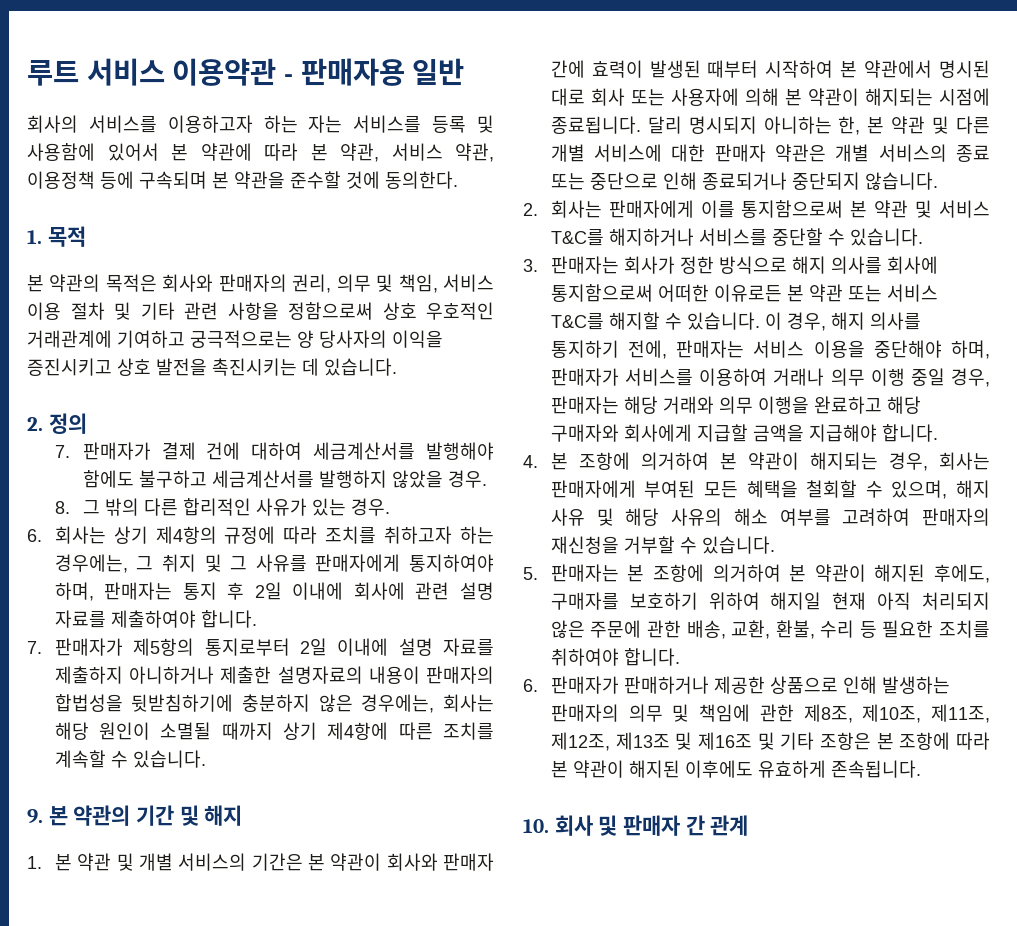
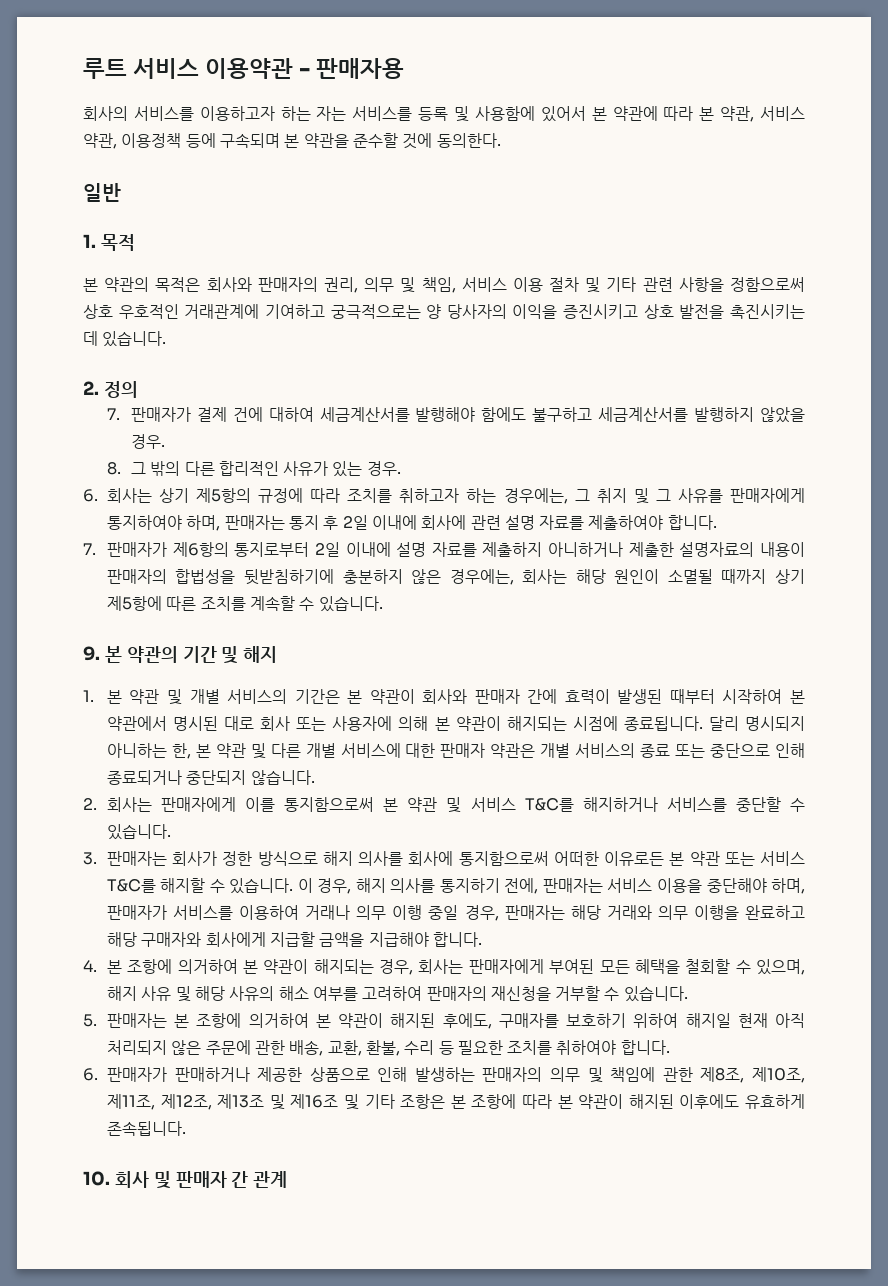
[412,58,465,86] 일반 -> (405, 68) none
(458, 180) none -> [83,183,121,202] // 일반
[155,526,217,544] 제4항의 -> [196,488,252,503] 제5항의
[133,638,195,656] 제5항의 -> [172,542,229,557] 제6항의
[327,722,389,740] 제4항에 -> [106,596,162,611] 제5항에

